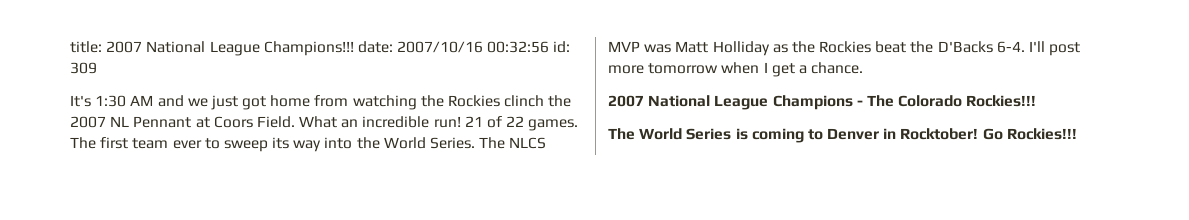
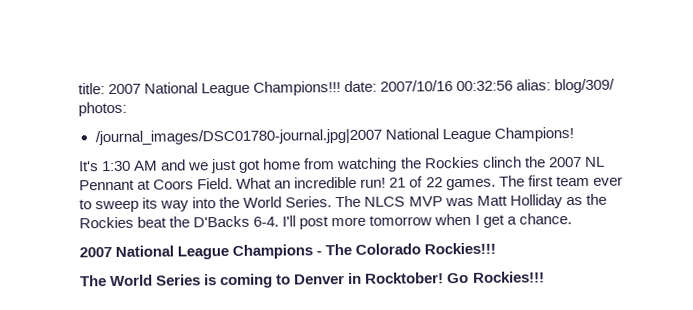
[553,41,571,53] [70,62,97,74] id: 309 -> [516,78,616,94] [78,101,127,117] [94,127,574,146] alias: blog/309/ photos: // /journal_images/DSC01780-journal.jpg|2007 National League Champions!

